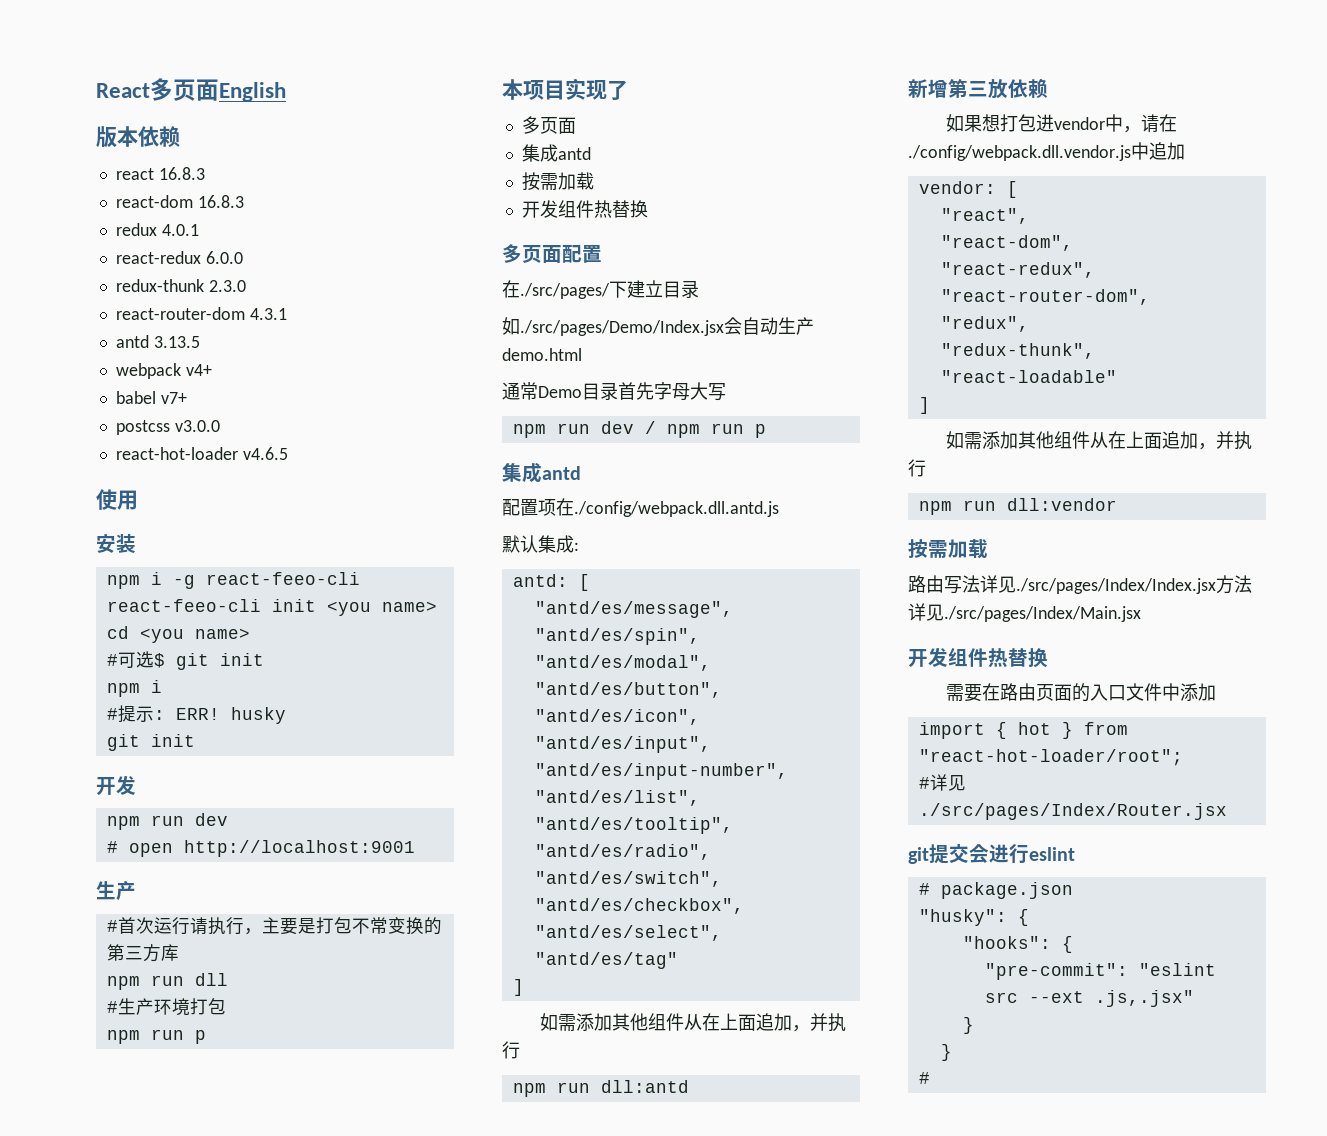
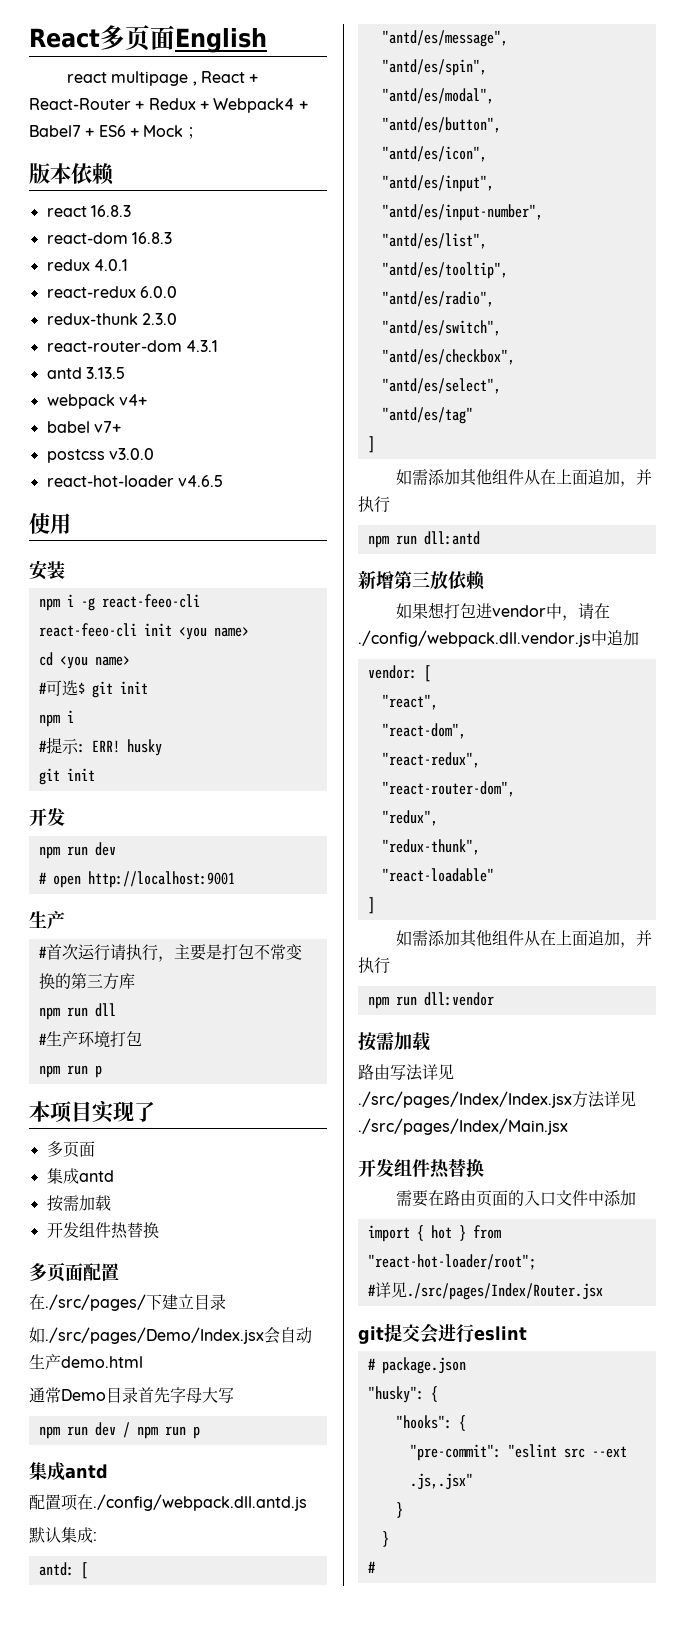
(286, 92) none -> [66,71,259,86] [29,98,308,113] [29,125,200,139] // react multipage , React + React-Router + Redux + Webpack4 + Babel7 + ES6 + Mock；

